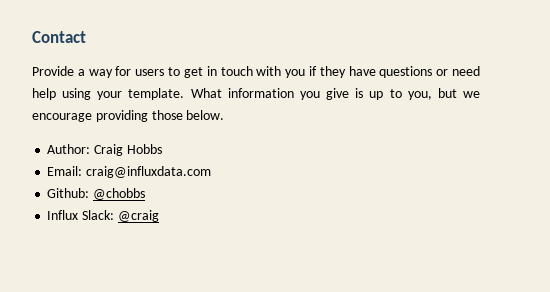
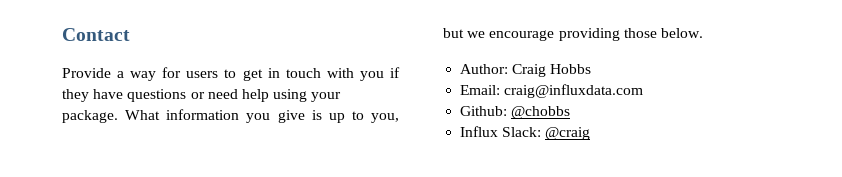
[128,88,185,100] template. -> [62,110,118,123] package.

